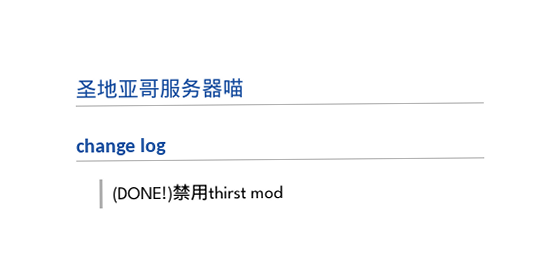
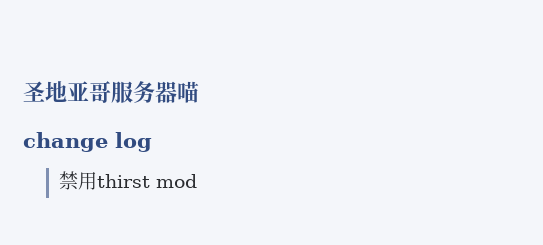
[111,185,173,204] (DONE!) -> (152, 142) none

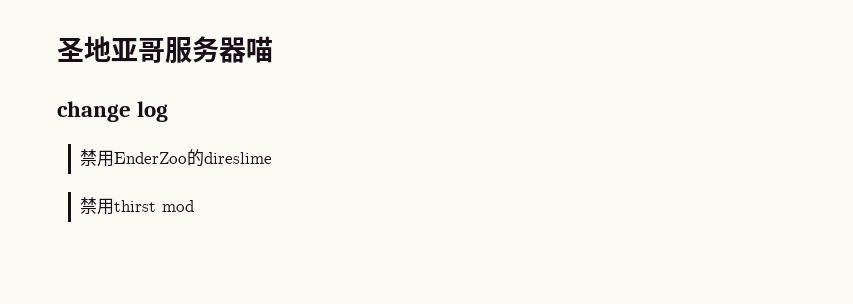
(152, 142) none -> [80,149,273,167] // 禁用EnderZoo的direslime

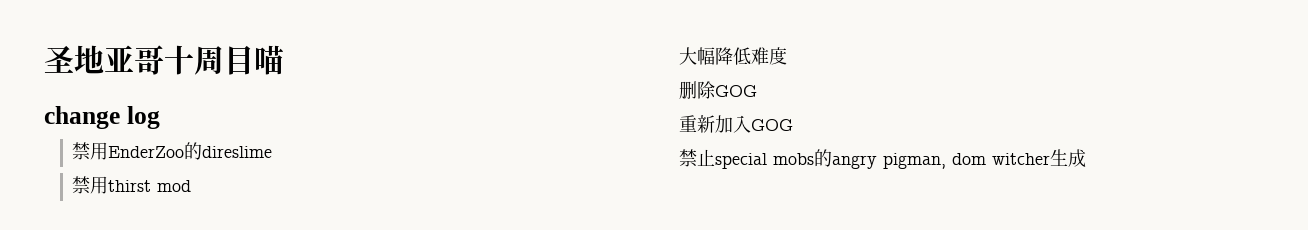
[165,36,246,64] 服务器 -> [164,45,254,75] 十周目
(195, 206) none -> [679,47,787,65] [679,81,757,99] [679,115,793,133] [679,149,1086,169] // 大幅降低难度 // 删除GOG // 重新加入GOG // 禁止special mobs的angry pigman, dom witcher生成

